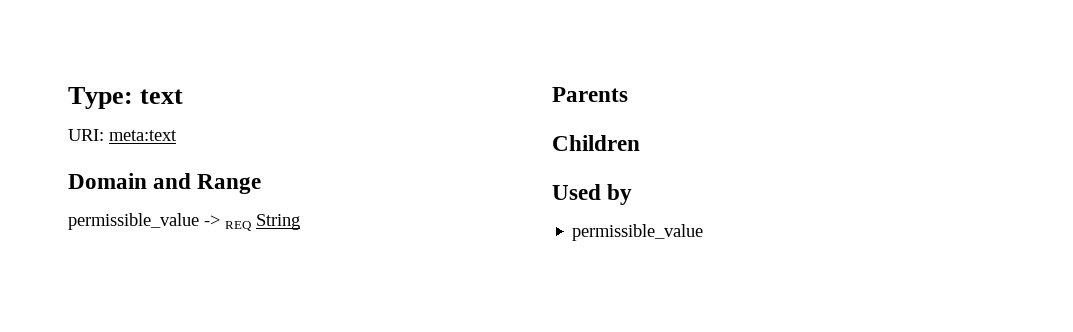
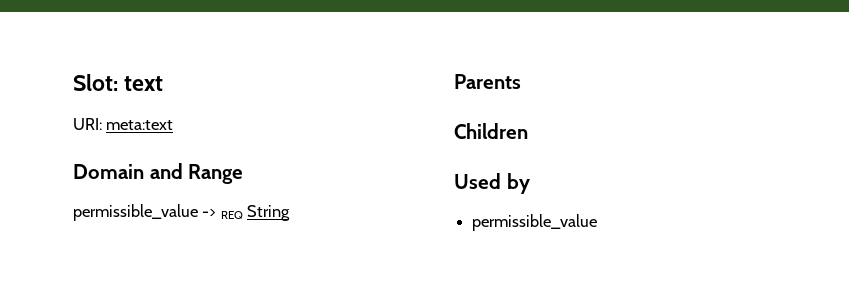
[68,87,133,109] Type: -> [73,74,118,91] Slot:

